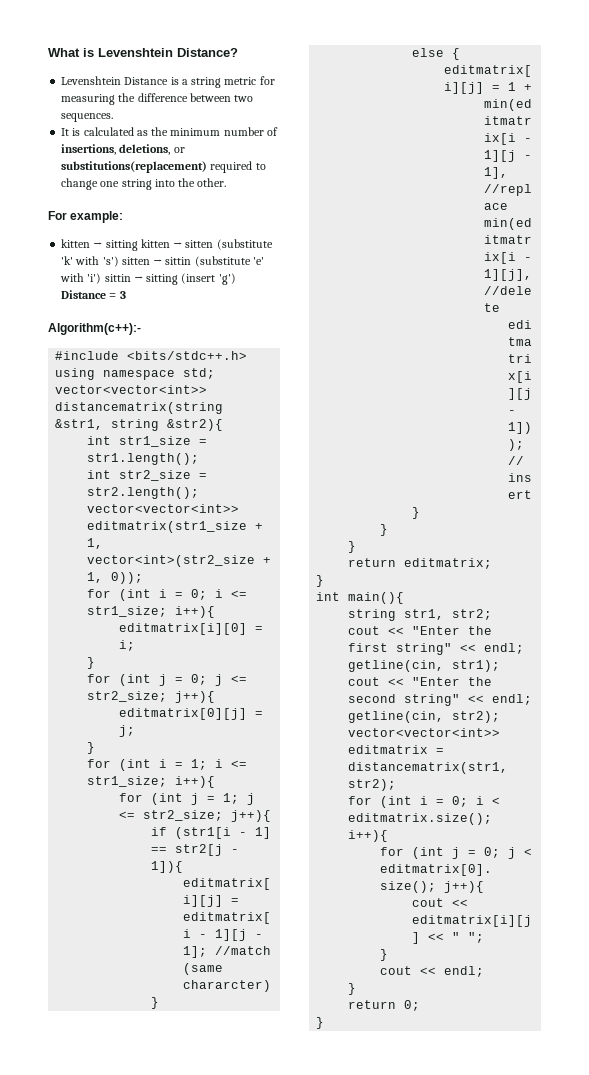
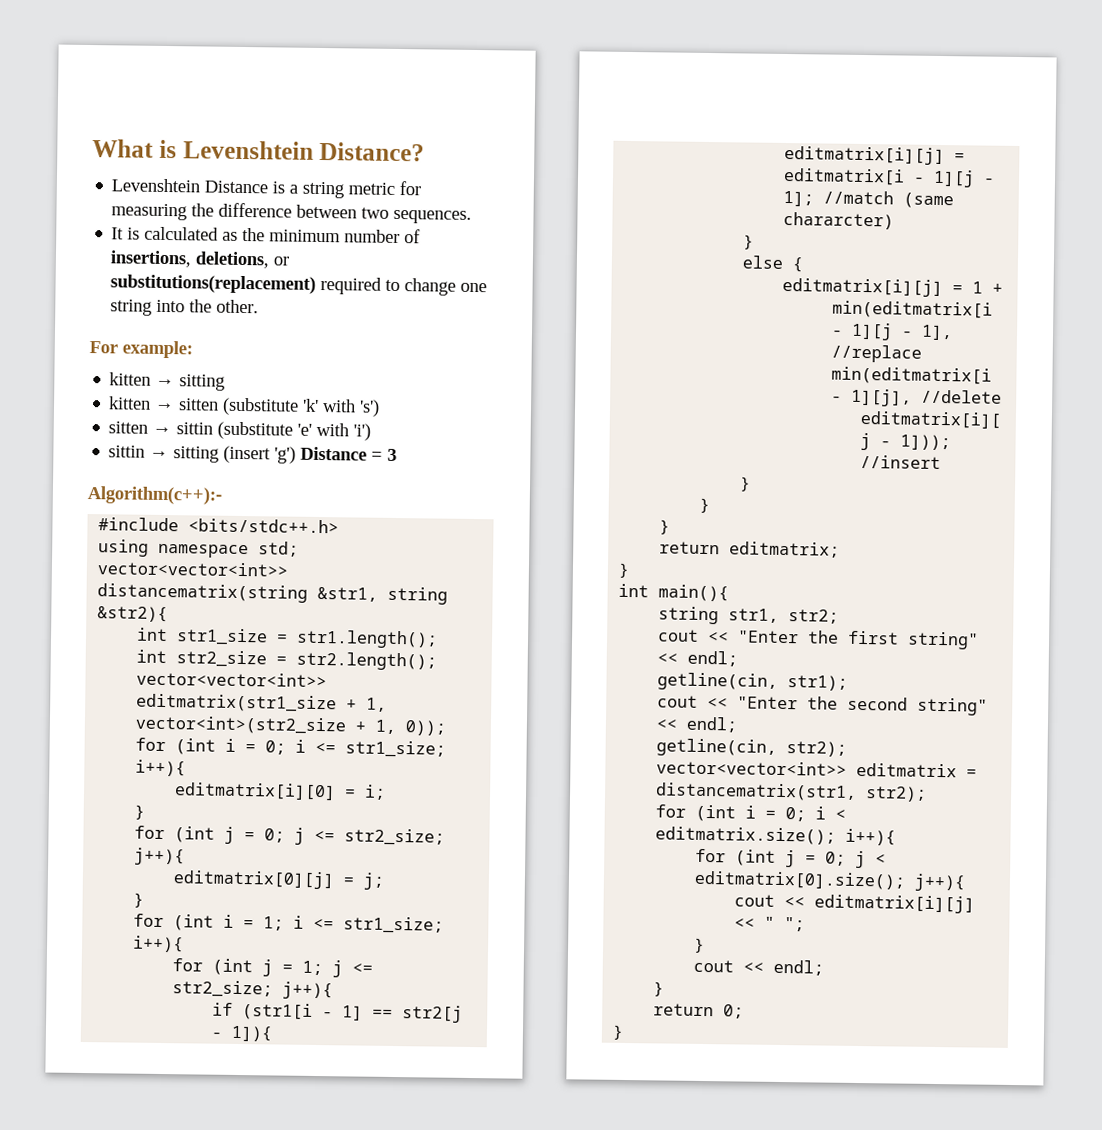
(138, 245) none -> (226, 382) //
(119, 261) none -> (381, 408) //
(102, 278) none -> (372, 432) //

